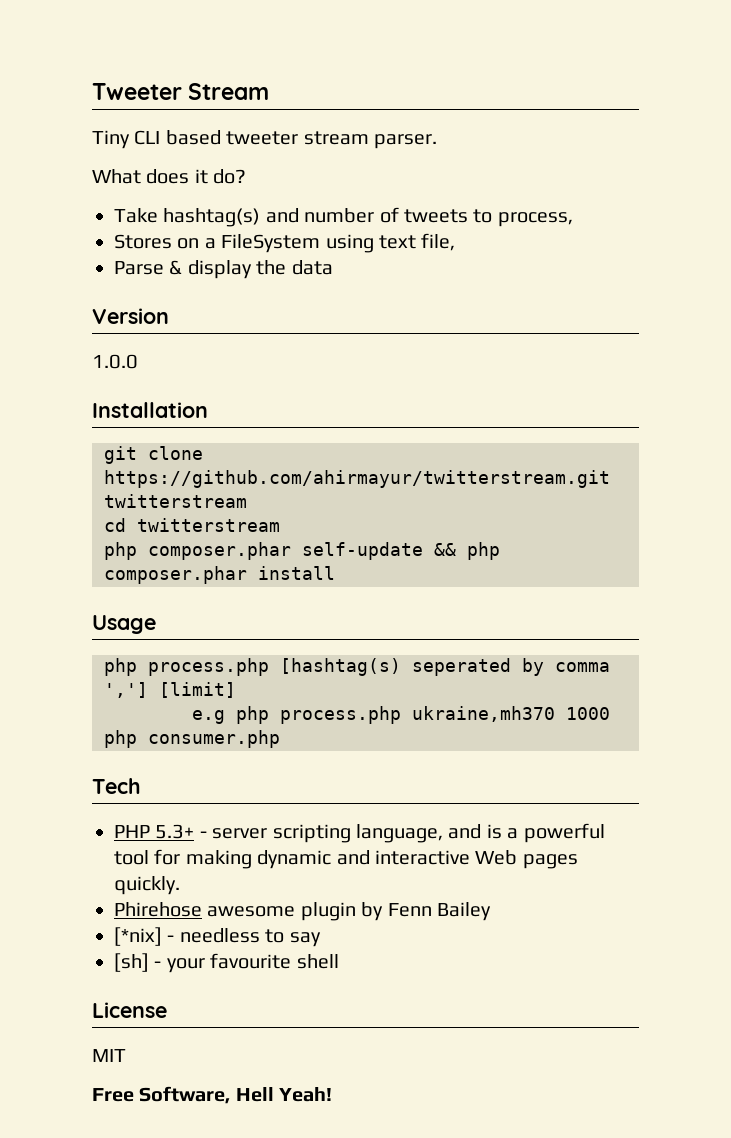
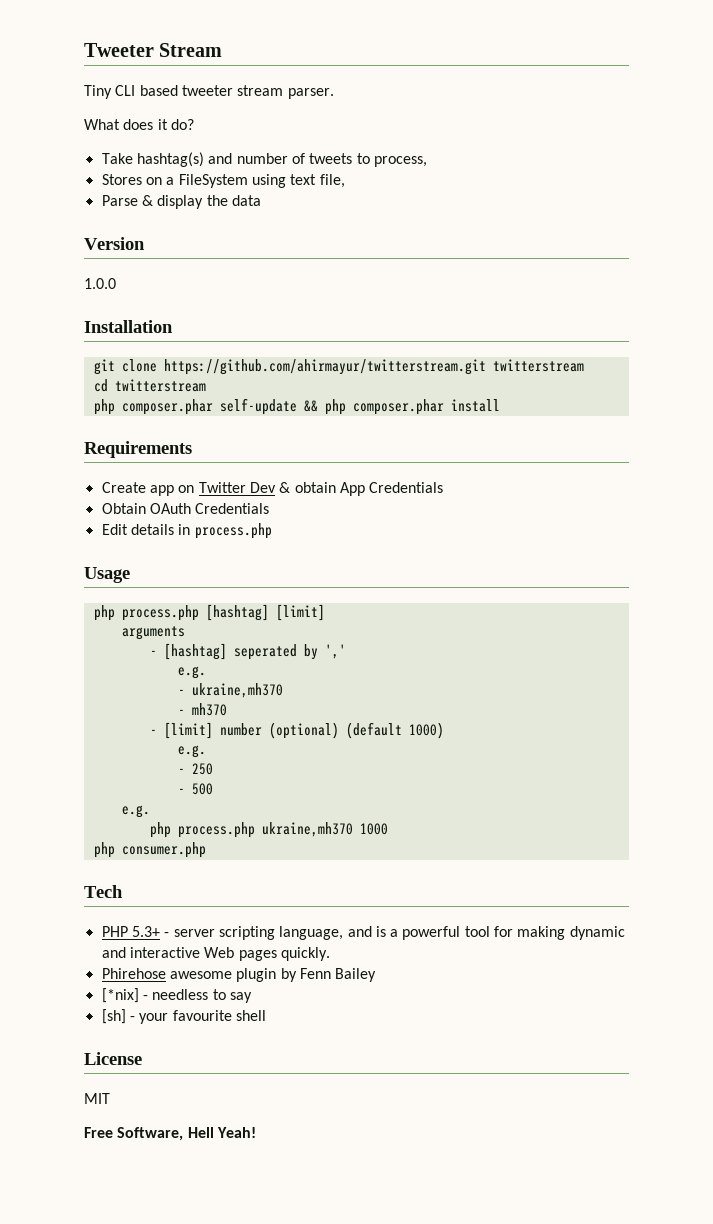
[92,615,156,634] [104,658,610,676] [104,682,236,698] [192,710,225,724] Usage // php process.php [hashtag(s) seperated by comma ','] [limit] // e.g -> [84,441,192,458] [101,482,444,496] [101,503,270,514] [101,523,272,539] [84,567,130,583] [93,604,325,621] [121,626,185,640] [149,643,346,660] [177,666,206,679] [177,683,283,698] [177,703,227,716] [149,722,444,739] [177,745,206,758] [177,763,213,775] [177,783,213,795] [121,805,150,818] Requirements // Create app on Twitter Dev & obtain App Credentials // Obtain OAuth Credentials // Edit details in process.php // Usage // php process.php [hashtag] [limit] // arguments // - [hashtag] seperated by ',' // e.g. // - ukraine,mh370 // - mh370 // - [limit] number (optional) (default 1000) // e.g. // - 250 // - 500 // e.g. //

